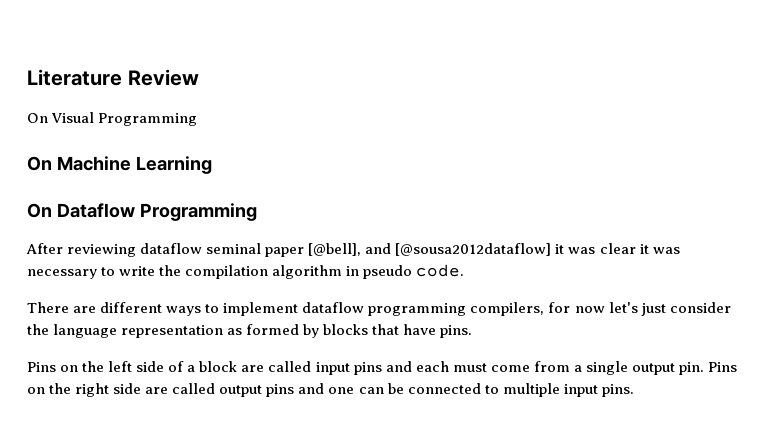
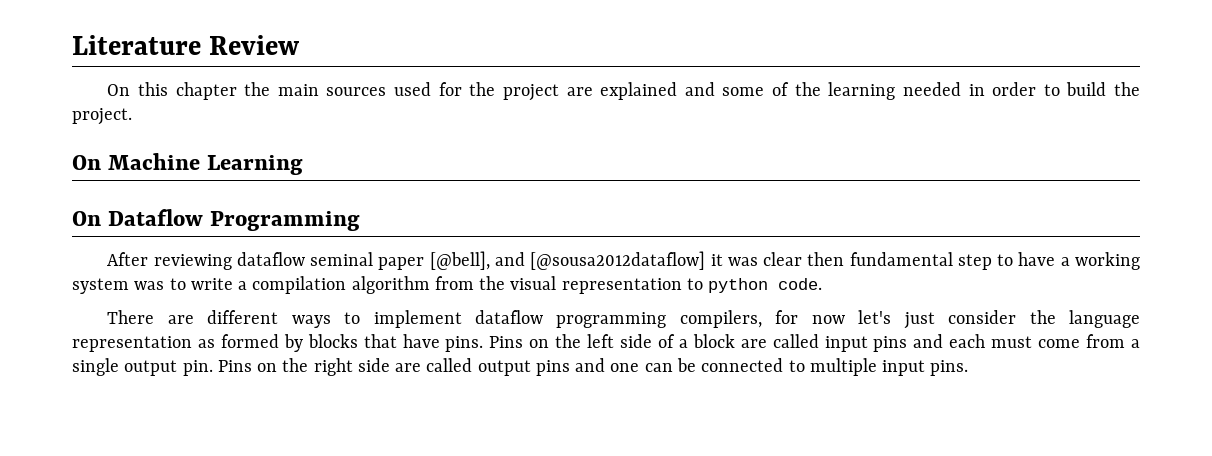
[51,112,198,126] Visual Programming -> [137,82,1140,101] [72,108,132,125] this chapter the main sources used for the project are explained and some of the learning needed in order to build the project.
[639,244,680,254] [27,269,97,279] it was necessary -> [807,252,1141,270] [72,278,165,294] then fundamental step to have a working system was
[159,265,182,276] the -> [238,281,248,290] a
[346,265,413,279] in pseudo -> [434,276,769,294] from the visual representation to python
(473, 331) // -> (484, 344) none

